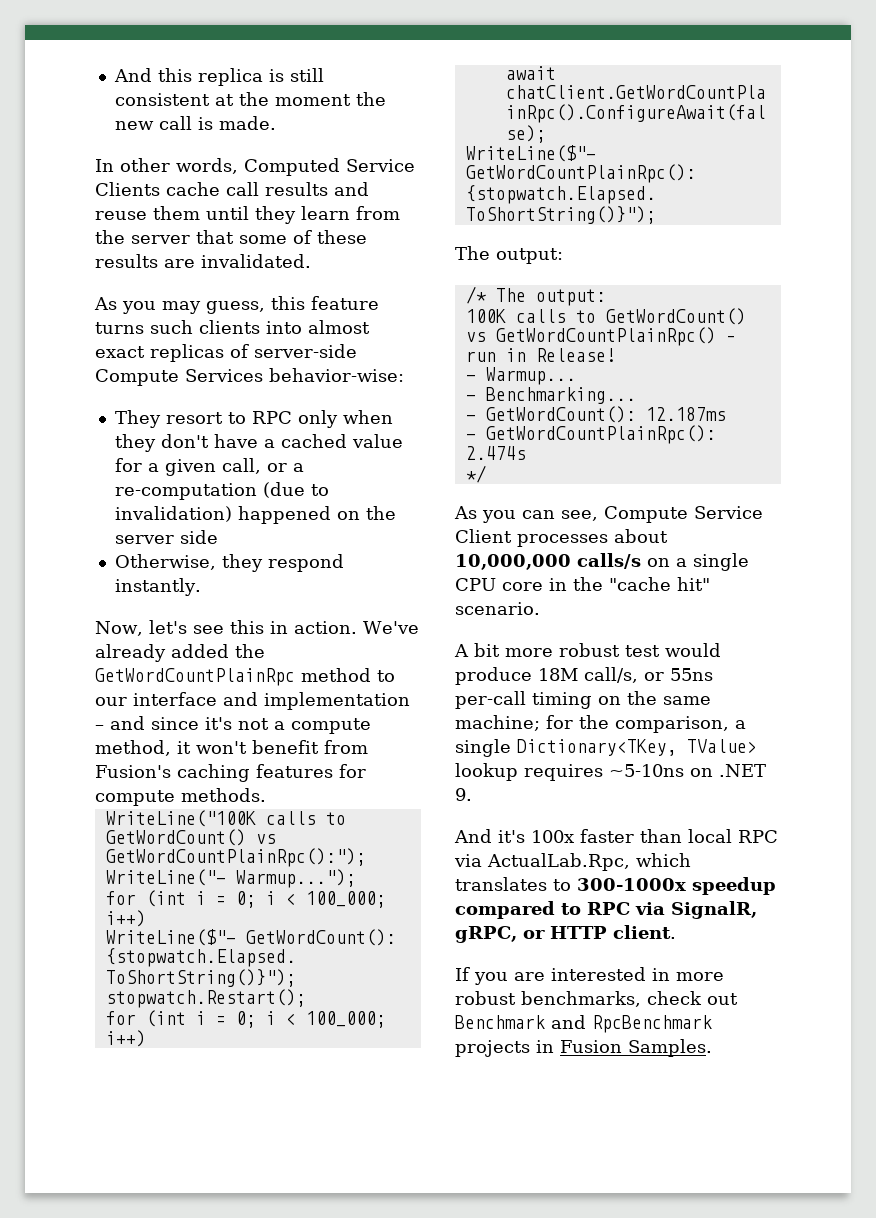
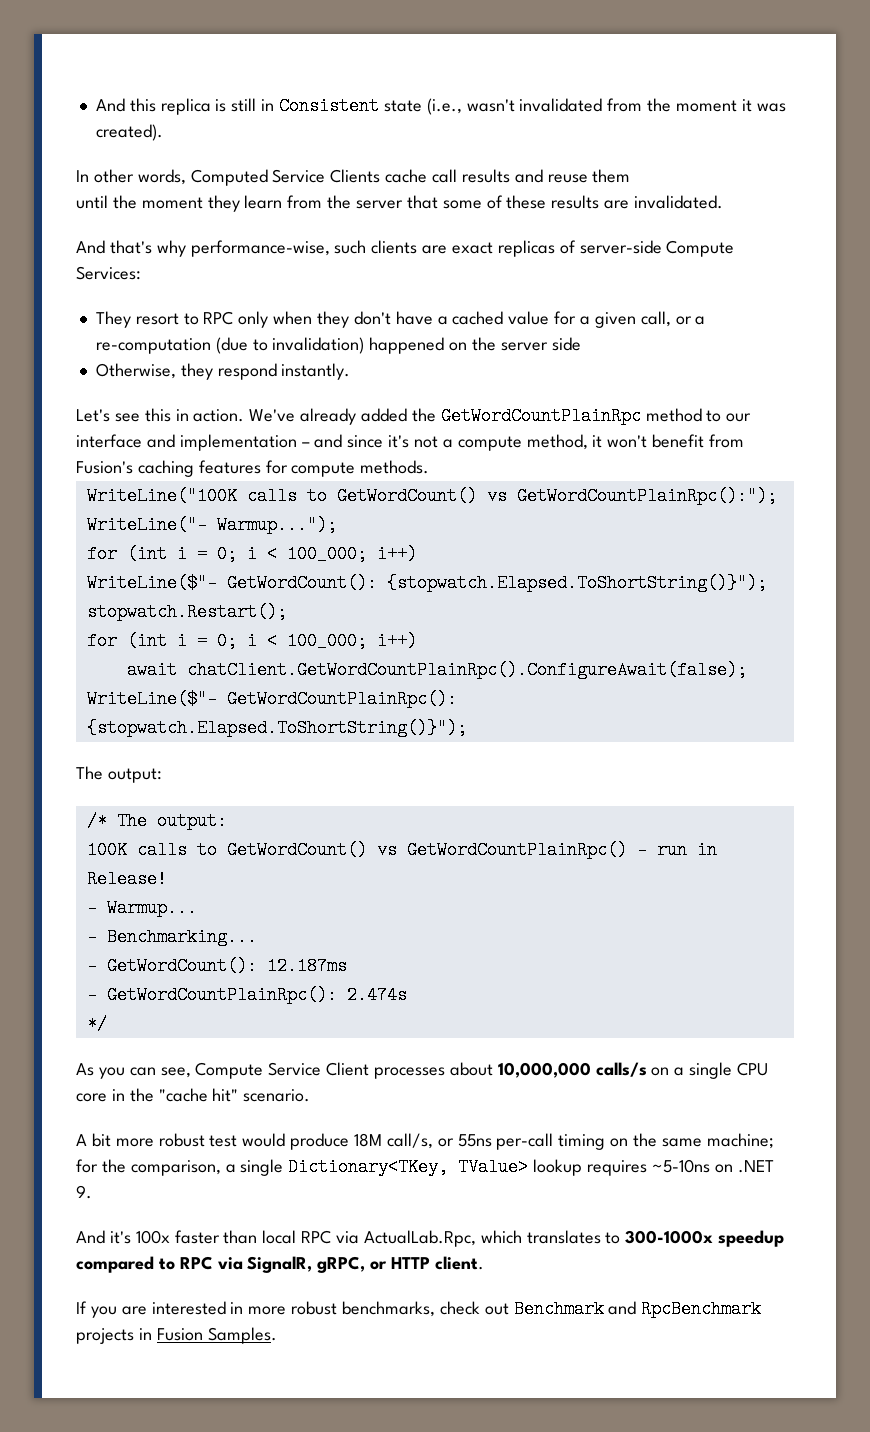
[114,92,386,106] [114,116,276,130] consistent at the moment the new call is made. -> [261,97,786,115] [95,124,163,141] in Consistent state (i.e., wasn't invalidated from the moment it was created).
[206,206,249,220] until -> [76,195,203,209] // until the moment
[94,296,379,314] [95,320,370,334] As you may guess, this feature turns such clients into almost -> [76,240,448,257] And that's why performance-wise, such clients are
[185,368,404,382] Services behavior-wise: -> [76,266,141,280] Services:
[95,620,187,636] Now, let's -> [76,409,110,422] Let's

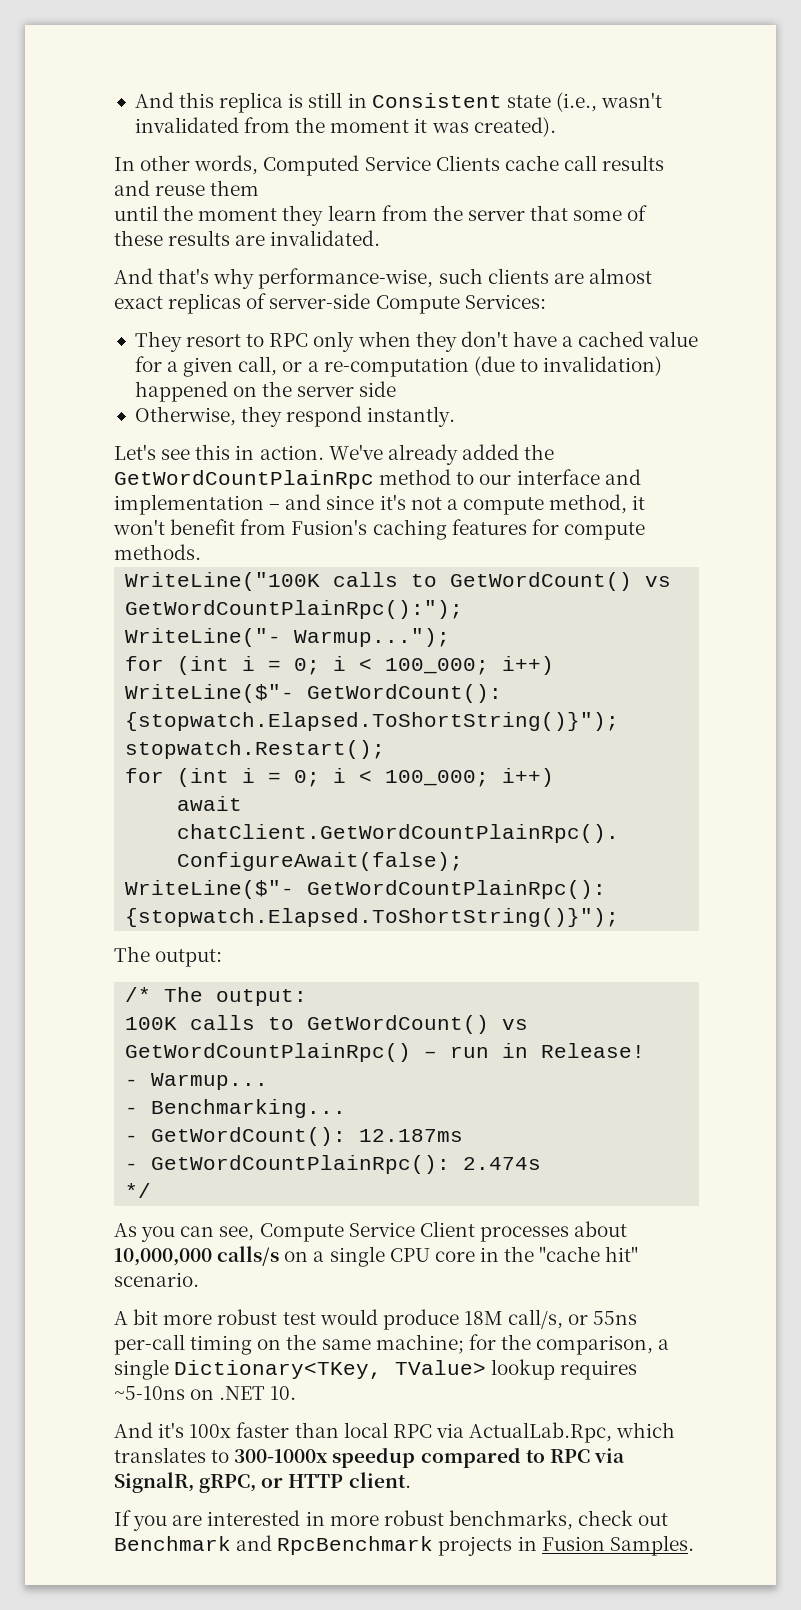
(448, 249) none -> [588,268,652,284] almost
[76,1185,92,1199] 9. -> [270,1386,297,1400] 10.

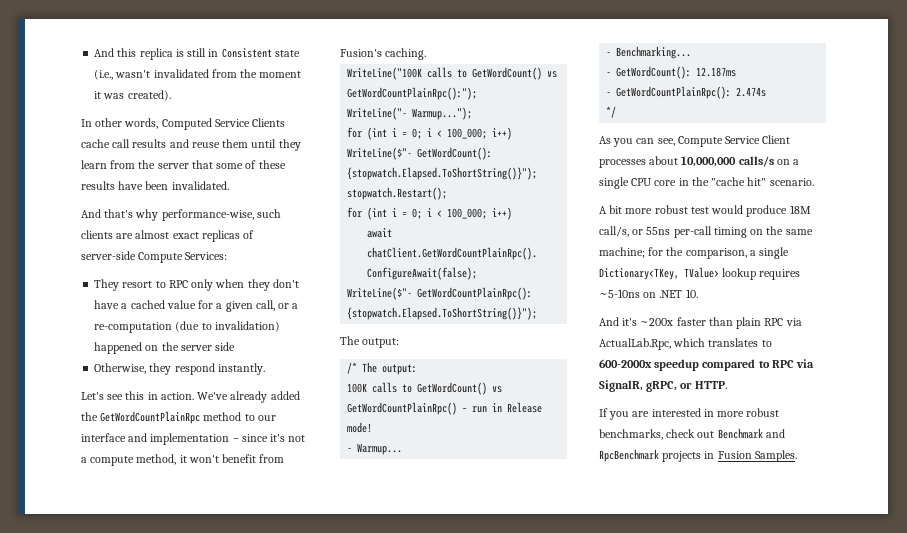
[114,205,278,221] // until the moment -> [251,139,277,148] until
[235,235,266,246] are -> [118,181,169,190] have been
[285,494,322,510] and -> (239, 440) none
[372,519,645,540] [114,544,201,560] caching features for compute methods. -> [385,48,427,60] caching.
[541,1043,646,1058] Release! -> [507,402,543,413] [347,422,373,433] Release mode!
[189,1424,232,1438] 100x -> [640,318,674,326] ~200x
[343,1422,388,1438] local -> [736,317,762,329] plain
[234,1449,329,1463] 300-1000x -> [599,359,652,368] 600-2000x
[288,1472,411,1488] HTTP client. -> [694,381,727,389] HTTP.

